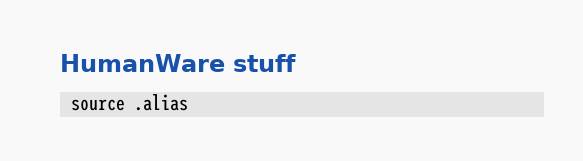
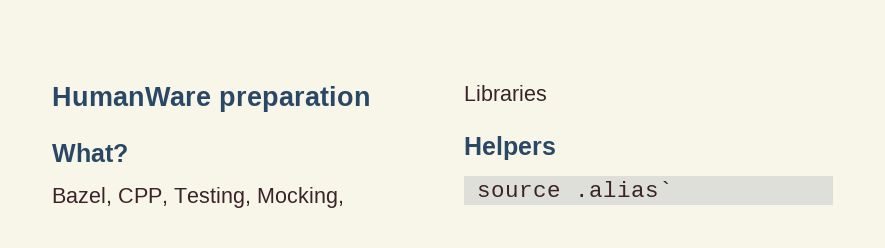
[232,54,296,72] stuff -> [219,86,371,112] [52,143,128,162] [52,187,344,208] [464,85,547,101] [464,136,556,160] preparation // What? // Bazel, CPP, Testing, Mocking, Libraries // Helpers
[134,94,189,111] .alias -> [574,181,673,197] .alias`

